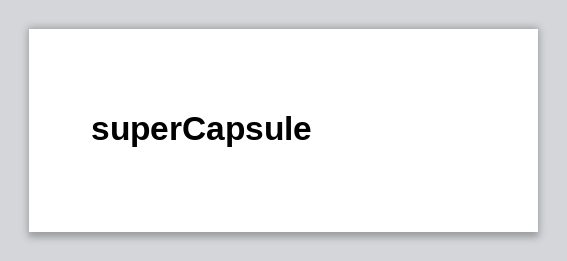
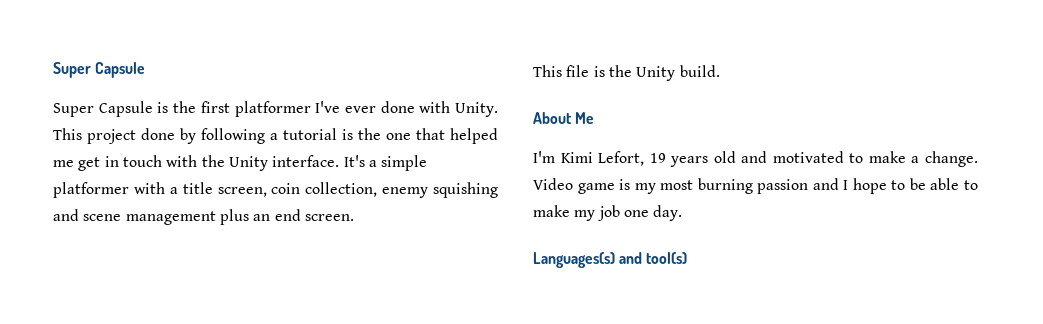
[91,116,312,147] superCapsule -> [53,62,146,78] [53,101,498,117] [53,128,498,144] [53,155,428,171] [53,182,498,198] [53,209,354,225] [533,65,720,81] [533,112,595,124] [533,151,979,167] [533,178,978,194] [533,205,683,221] [533,252,688,268] Super Capsule // Super Capsule is the first platformer I've ever done with Unity. This project done by following a tutorial is the one that helped me get in touch with the Unity interface. It's a simple platformer with a title screen, coin collection, enemy squishing and scene management plus an end screen. // This file is the Unity build. // About Me // I'm Kimi Lefort, 19 years old and motivated to make a change. Video game is my most burning passion and I hope to be able to make my job one day. // Languages(s) and tool(s)

